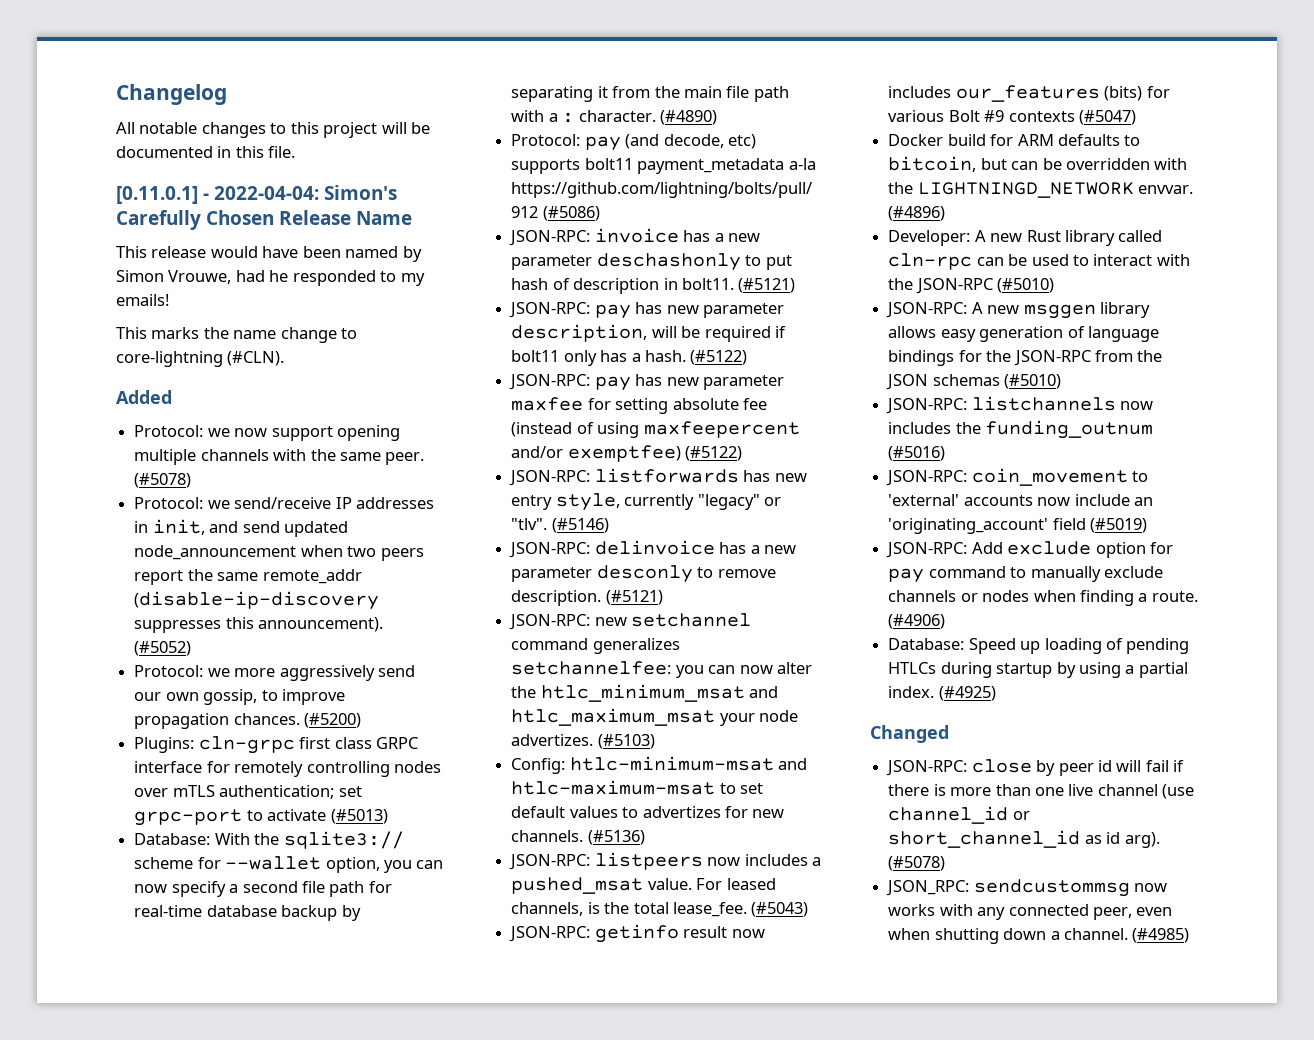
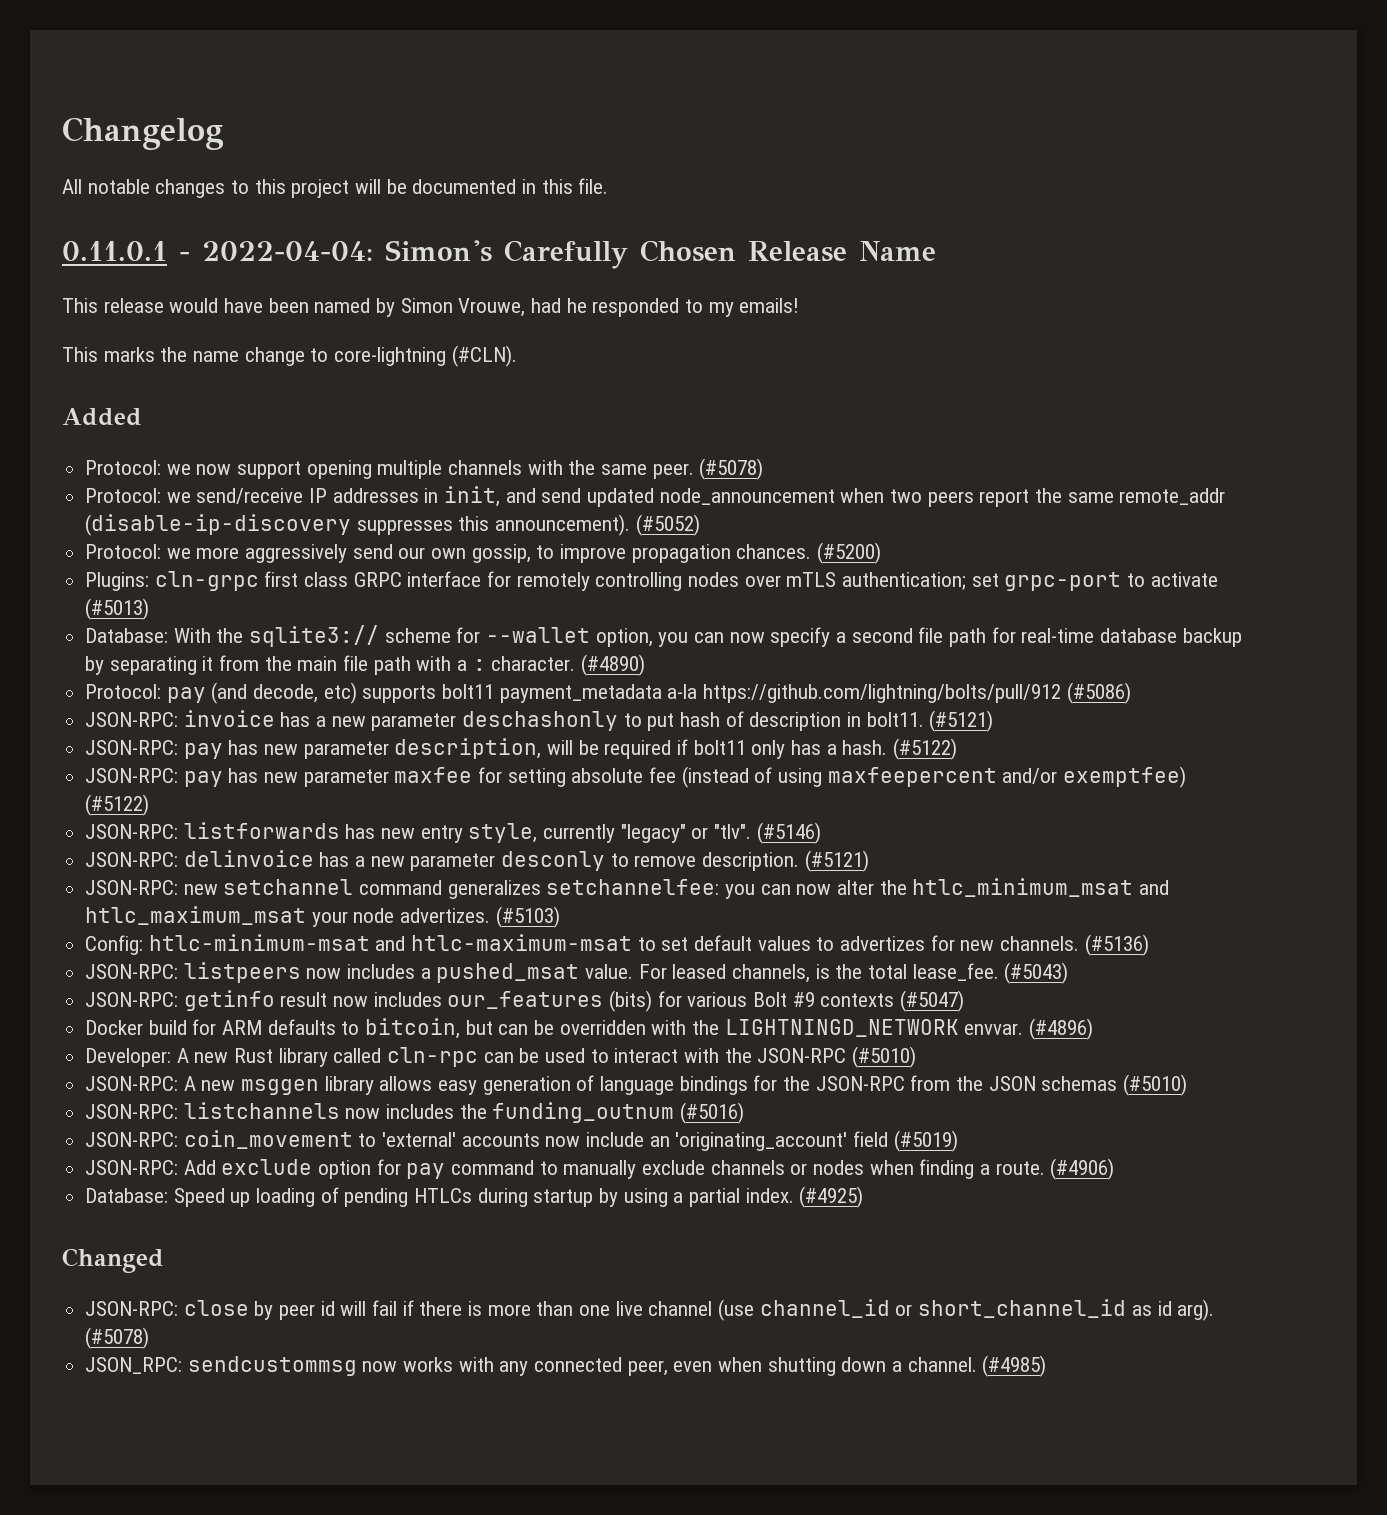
[116,186,198,204] [0.11.0.1] -> [62,241,167,261] 0.11.0.1

